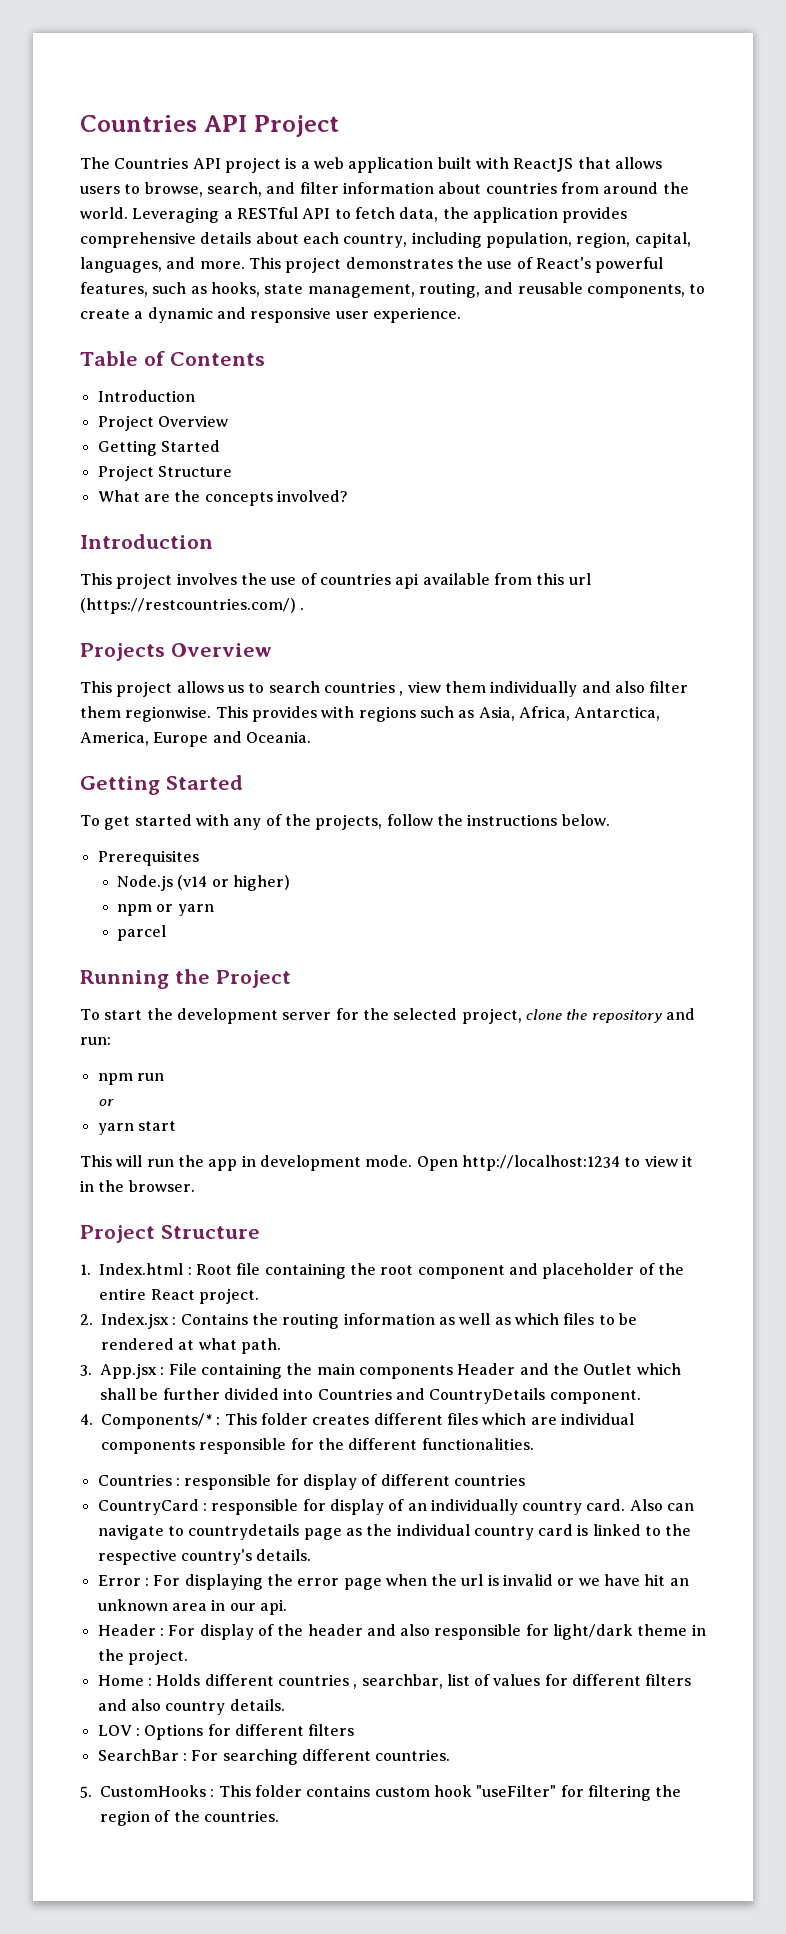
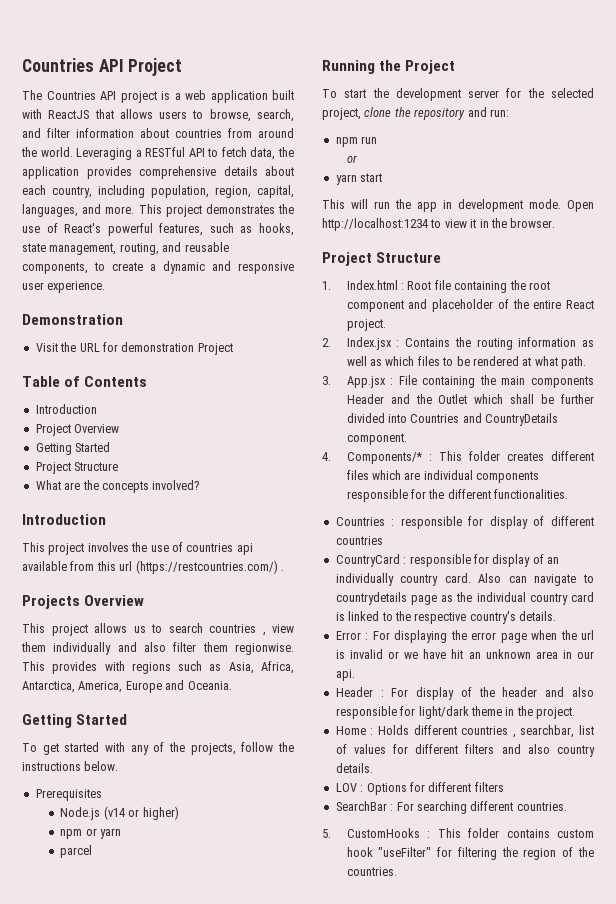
(461, 315) none -> [22,314,123,325] [35,342,233,355] // Demonstration // Visit the URL for demonstration Project

